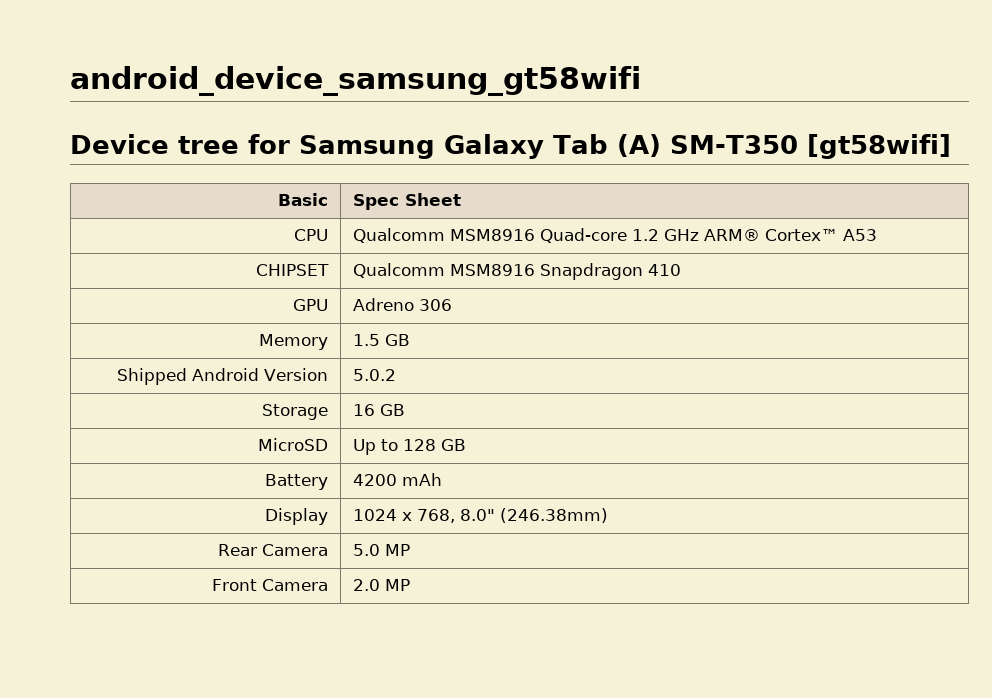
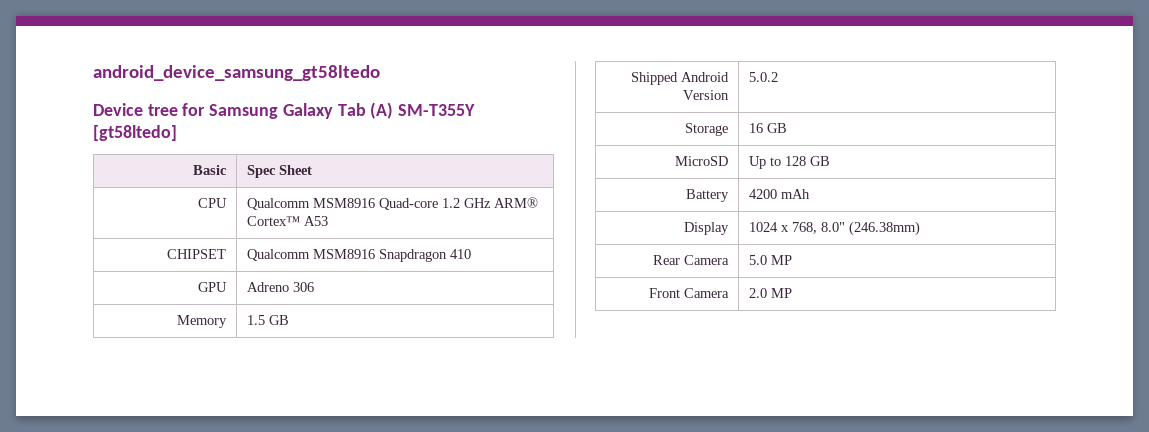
[70,66,641,96] android_device_samsung_gt58wifi -> [93,65,380,81] android_device_samsung_gt58ltedo
[669,134,951,159] SM-T350 [gt58wifi] -> [398,104,476,116] [93,125,177,141] SM-T355Y [gt58ltedo]

